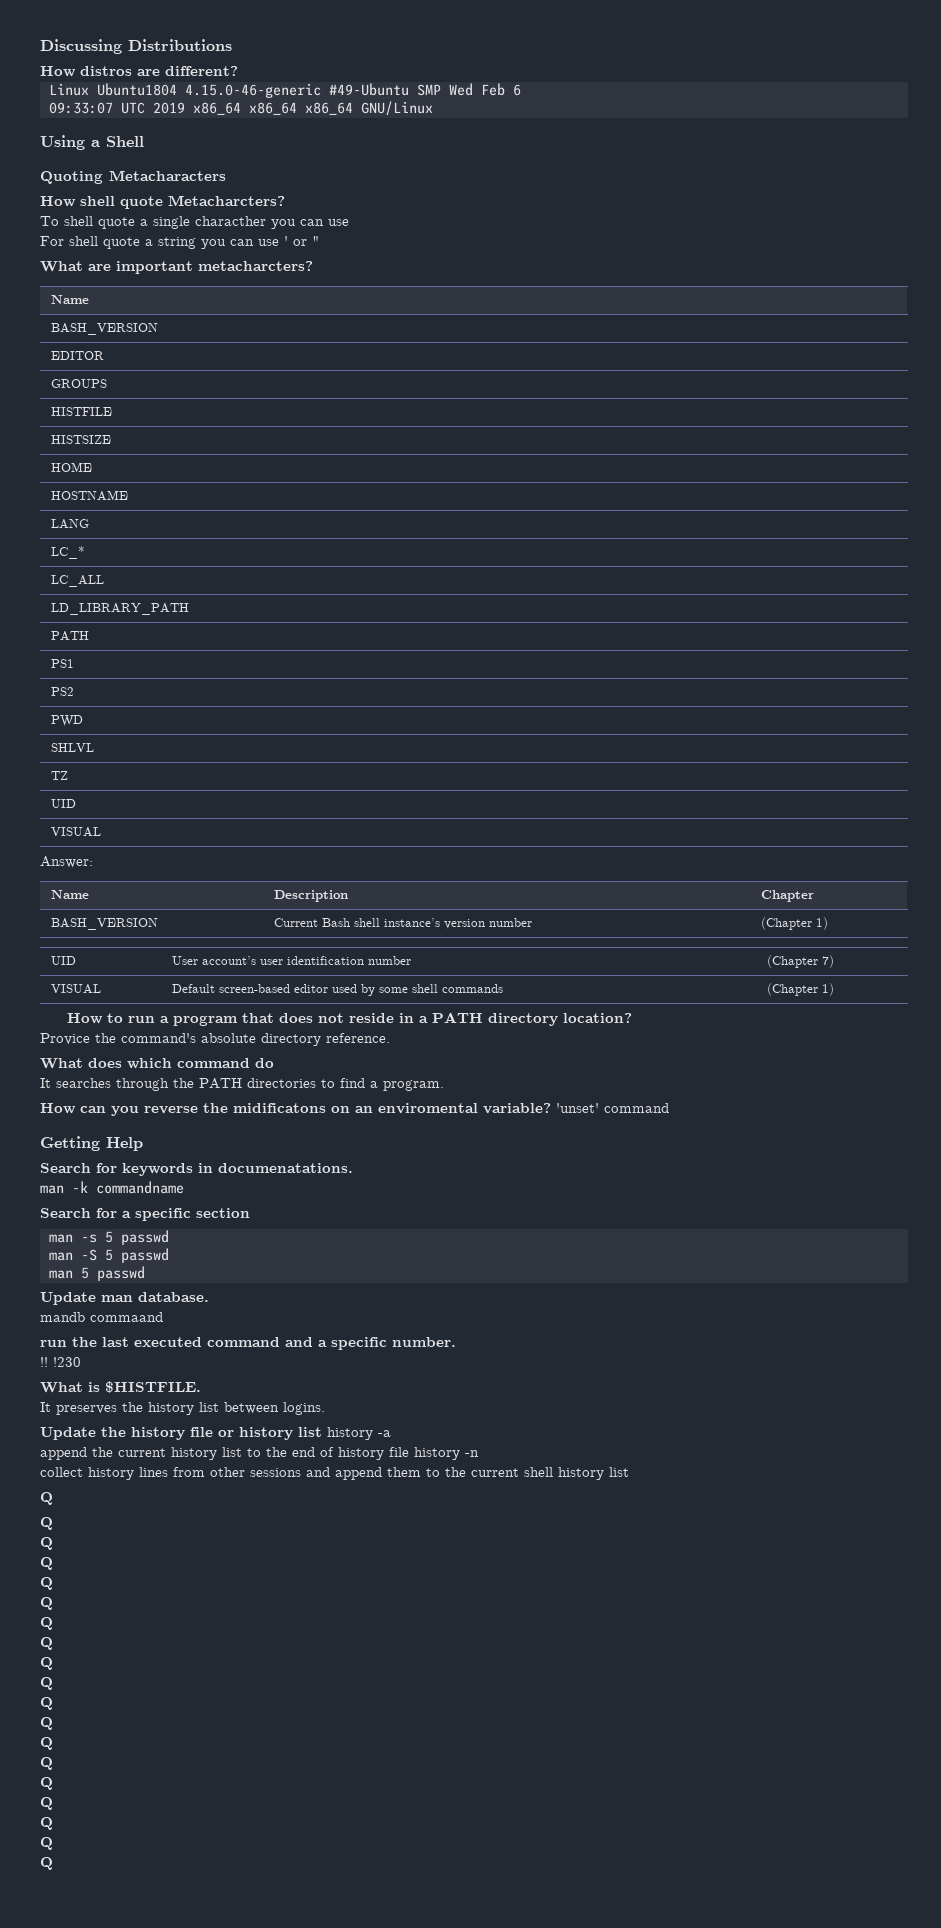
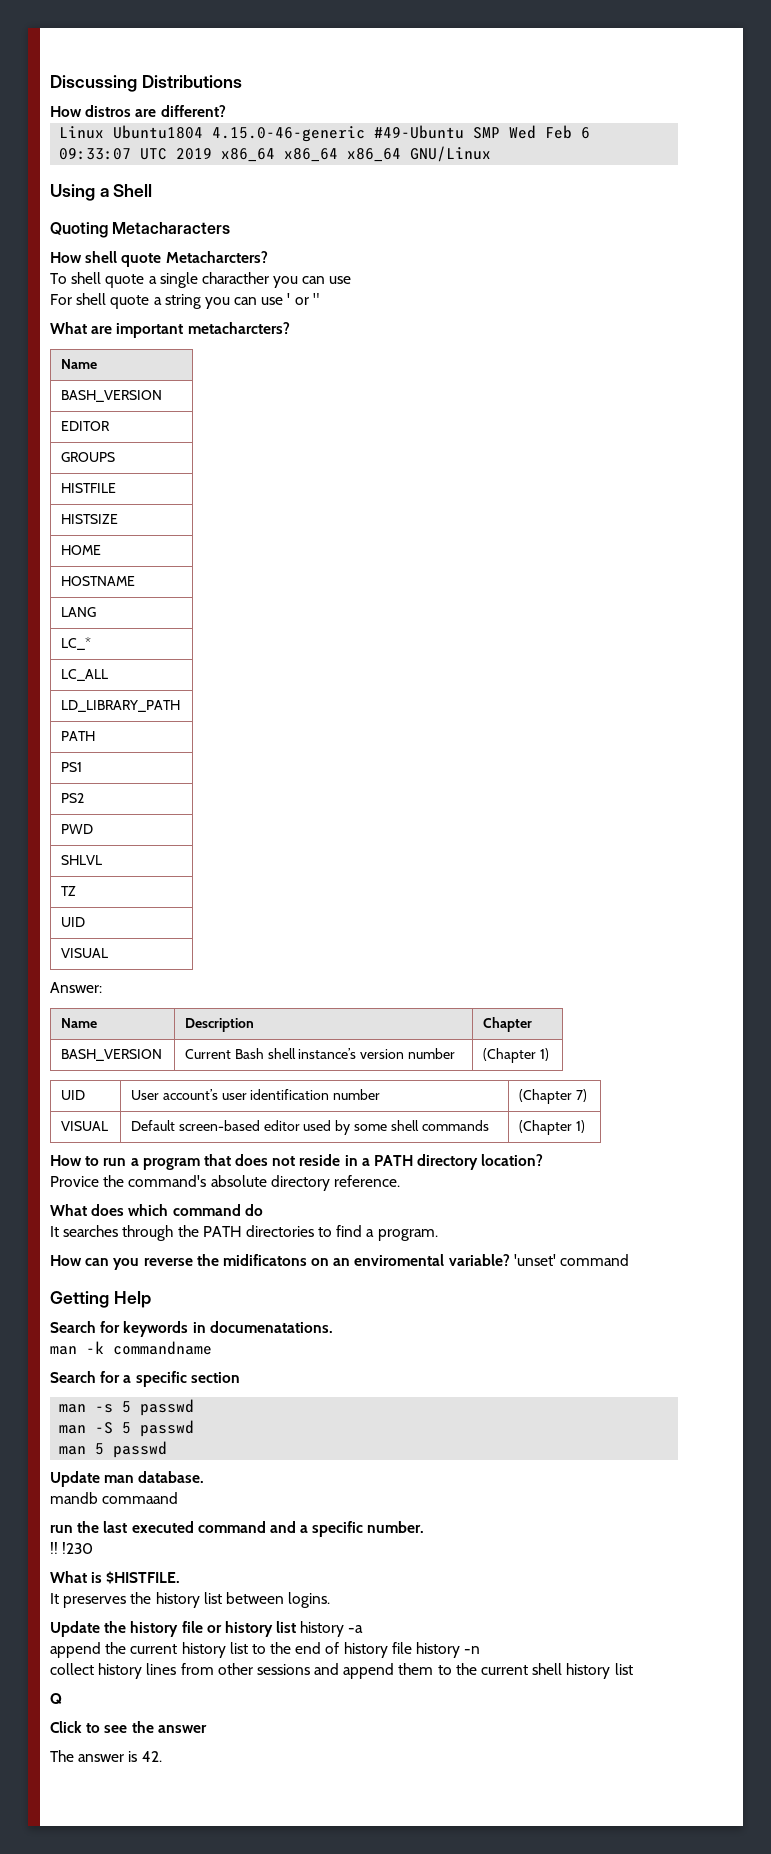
[40,1517,53,1530] [40,1537,53,1550] [40,1557,53,1570] [40,1577,53,1590] [40,1597,53,1610] [40,1617,53,1630] [40,1637,53,1650] [40,1657,53,1670] [40,1677,53,1690] [40,1697,53,1710] [40,1717,53,1730] [40,1737,53,1750] [40,1757,53,1770] [40,1777,53,1790] [40,1797,53,1810] [40,1817,53,1830] [40,1837,53,1850] [40,1857,53,1870] Q // Q // Q // Q // Q // Q // Q // Q // Q // Q // Q // Q // Q // Q // Q // Q // Q // Q -> [50,1721,207,1733] [50,1750,162,1762] Click to see the answer // The answer is 42.

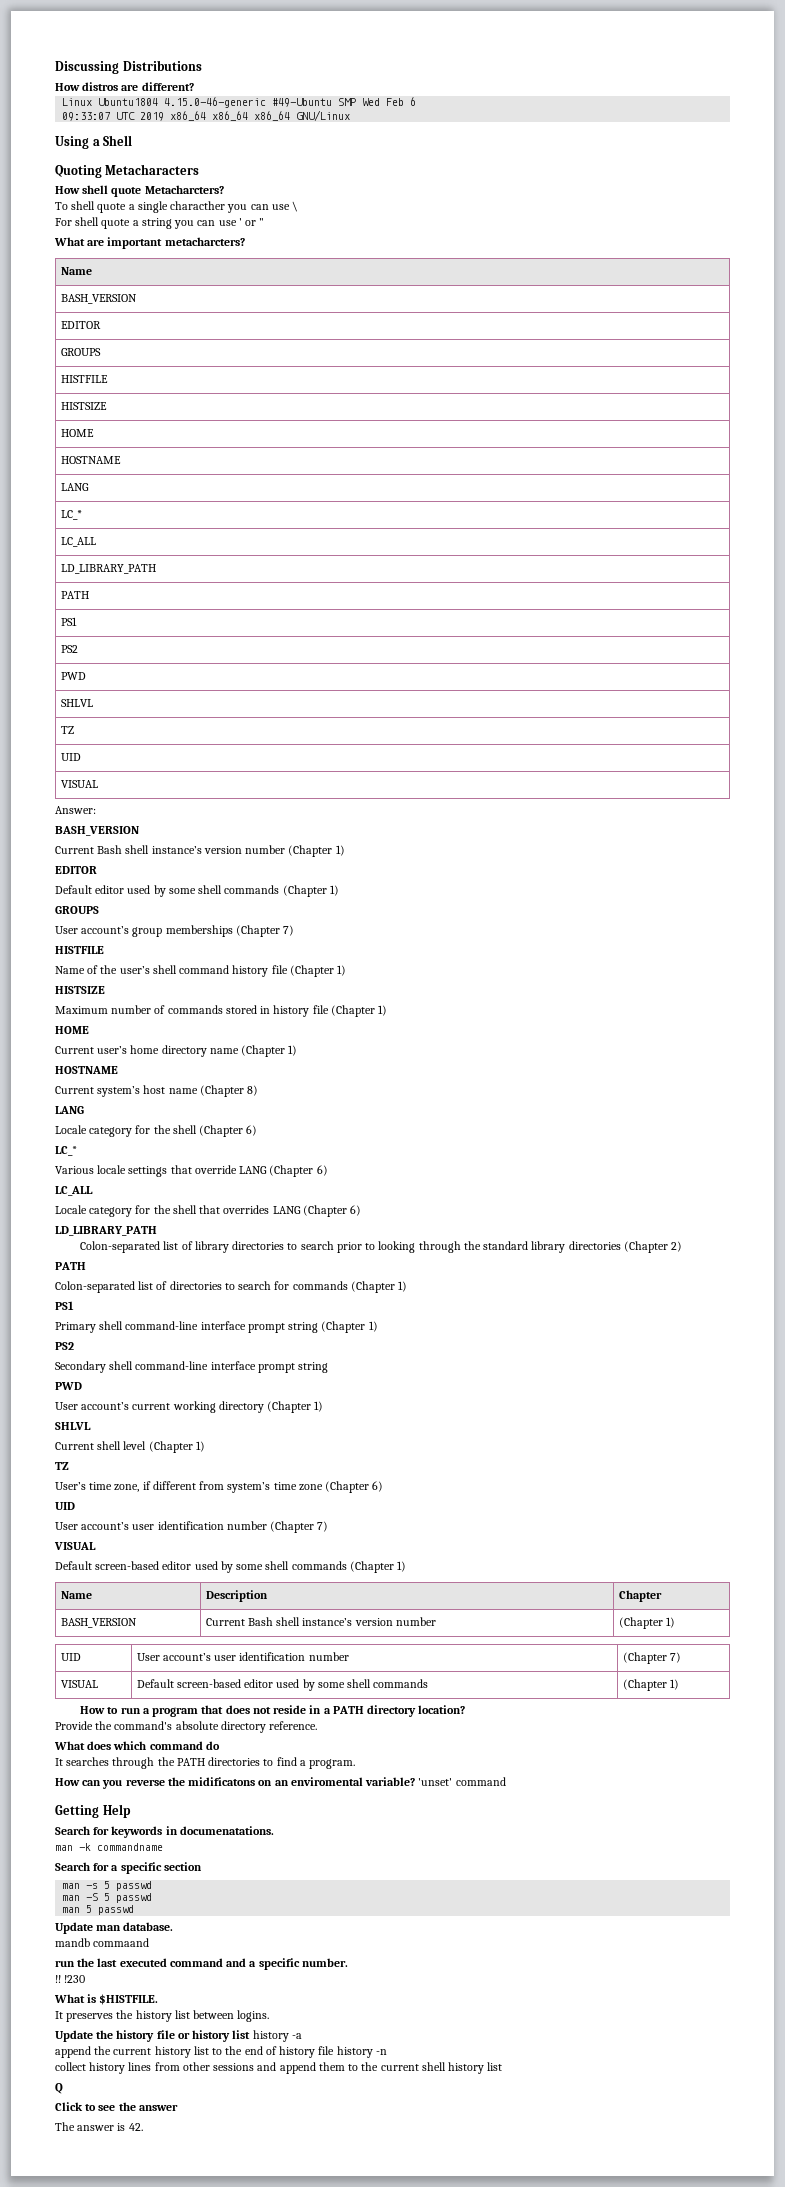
(352, 280) none -> [292,201,299,212] \
(102, 987) none -> [55,826,139,836] [55,845,345,857] [55,866,97,874] [55,885,339,897] [55,906,99,914] [55,925,295,937] [55,946,104,954] [55,965,347,977] [55,986,105,994] [55,1005,388,1017] [55,1026,89,1034] [55,1045,298,1057] [55,1066,118,1074] [55,1085,259,1097] [55,1106,84,1114] [55,1125,258,1137] [55,1146,77,1156] [55,1165,328,1177] [55,1186,93,1196] [55,1205,362,1217] [55,1226,157,1236] [80,1241,682,1253] [55,1262,86,1270] [55,1281,408,1293] [55,1301,74,1310] [55,1321,378,1333] [55,1342,74,1350] [55,1361,329,1373] [55,1382,82,1390] [55,1401,324,1413] [55,1422,91,1430] [55,1441,205,1453] [55,1462,69,1470] [55,1481,384,1493] [55,1502,75,1510] [55,1521,329,1533] [54,1542,96,1550] [55,1561,407,1573] // BASH_VERSION // Current Bash shell instance’s version number (Chapter 1) // EDITOR // Default editor used by some shell commands (Chapter 1) // GROUPS // User account’s group memberships (Chapter 7) // HISTFILE // Name of the user’s shell command history file (Chapter 1) // HISTSIZE // Maximum number of commands stored in history file (Chapter 1) // HOME // Current user’s home directory name (Chapter 1) // HOSTNAME // Current system’s host name (Chapter 8) // LANG // Locale category for the shell (Chapter 6) // LC_* // Various locale settings that override LANG (Chapter 6) // LC_ALL // Locale category for the shell that overrides LANG (Chapter 6) // LD_LIBRARY_PATH // Colon-separated list of library directories to search prior to looking through the standard library directories (Chapter 2) // PATH // Colon-separated list of directories to search for commands (Chapter 1) // PS1 // Primary shell command-line interface prompt string (Chapter 1) // PS2 // Secondary shell command-line interface prompt string // PWD // User account’s current working directory (Chapter 1) // SHLVL // Current shell level (Chapter 1) // TZ // User’s time zone, if different from system’s time zone (Chapter 6) // UID // User account’s user identification number (Chapter 7) // VISUAL // Default screen-based editor used by some shell commands (Chapter 1)
[50,1176,99,1187] Provice -> [55,1721,93,1730] Provide

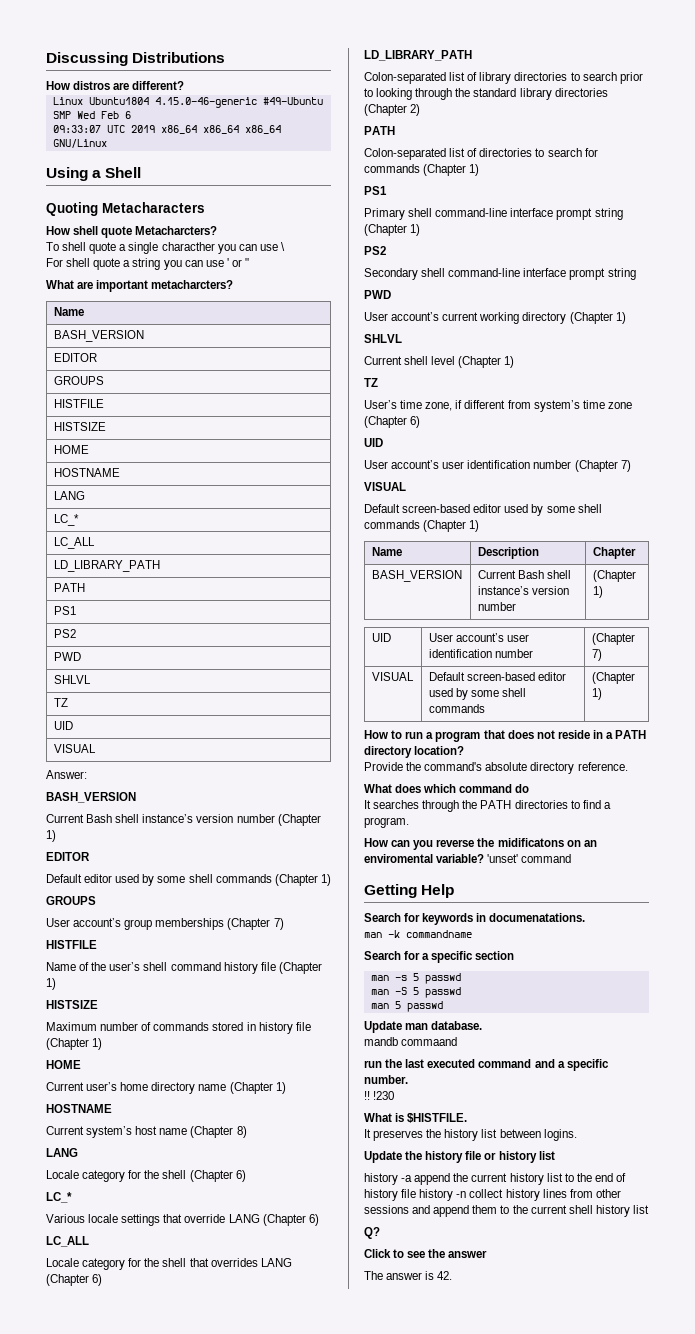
(251, 2034) none -> (555, 1155) //
(302, 2036) // -> (413, 1178) none
(387, 2052) // -> (467, 1194) none
[55,2083,63,2094] Q -> [364,1227,380,1239] Q?

